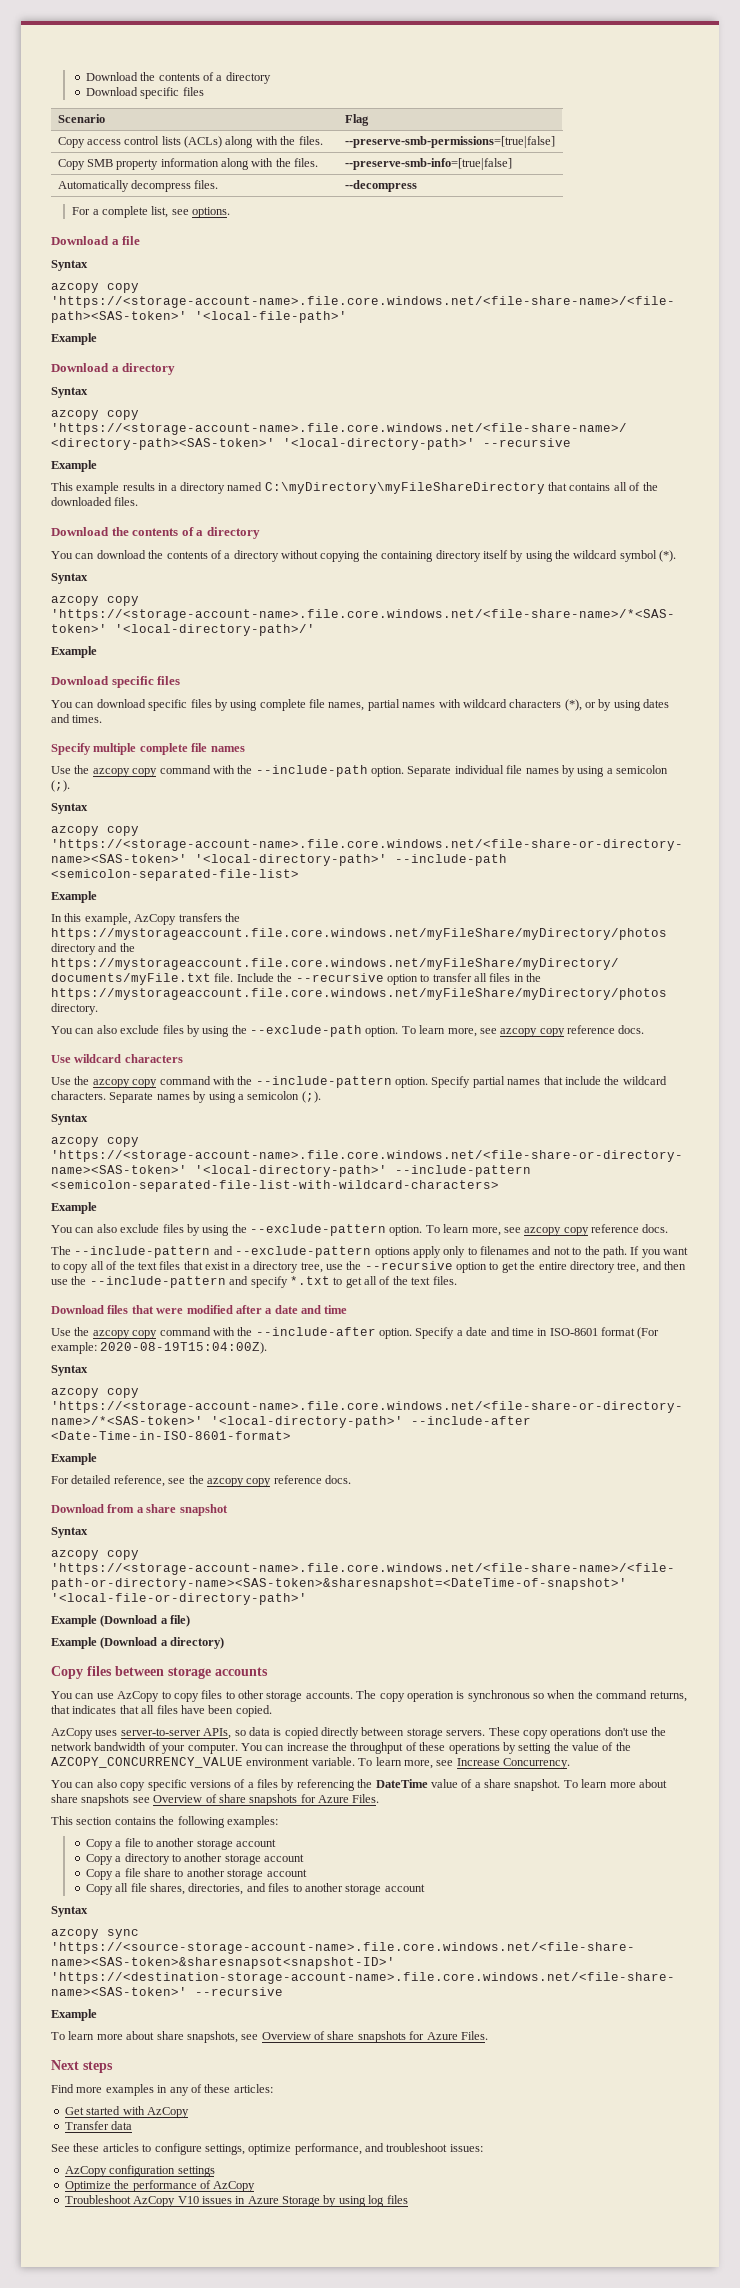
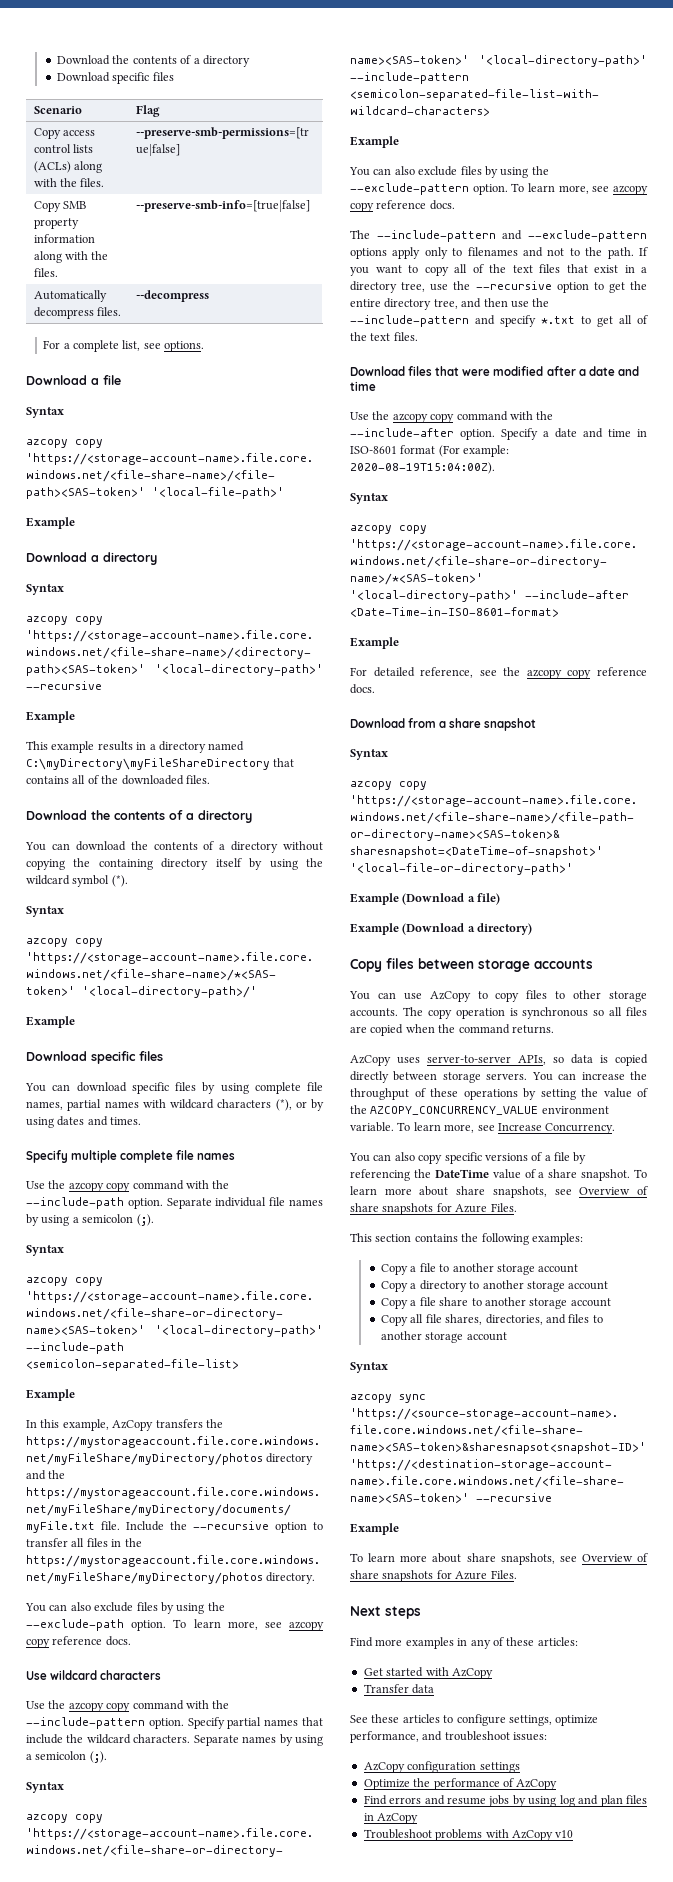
[547,1690,687,1702] [51,1705,272,1717] when the command returns, that indicates that all files have been copied. -> [609,1007,647,1016] [350,1024,554,1036] all files are copied when the command returns.
[488,1727,667,1739] [51,1742,238,1754] These copy operations don't use the network bandwidth of your computer. -> (528, 1076) none
[257,1779,278,1788] files -> [554,1152,570,1161] file
[81,1794,130,1806] snapshots -> [492,1186,547,1198] snapshots,
[64,2195,408,2207] Troubleshoot AzCopy V10 issues in Azure Storage by using log files -> [363,1795,647,1807] [363,1813,419,1824] [363,1829,574,1841] Find errors and resume jobs by using log and plan files in AzCopy // Troubleshoot problems with AzCopy v10

